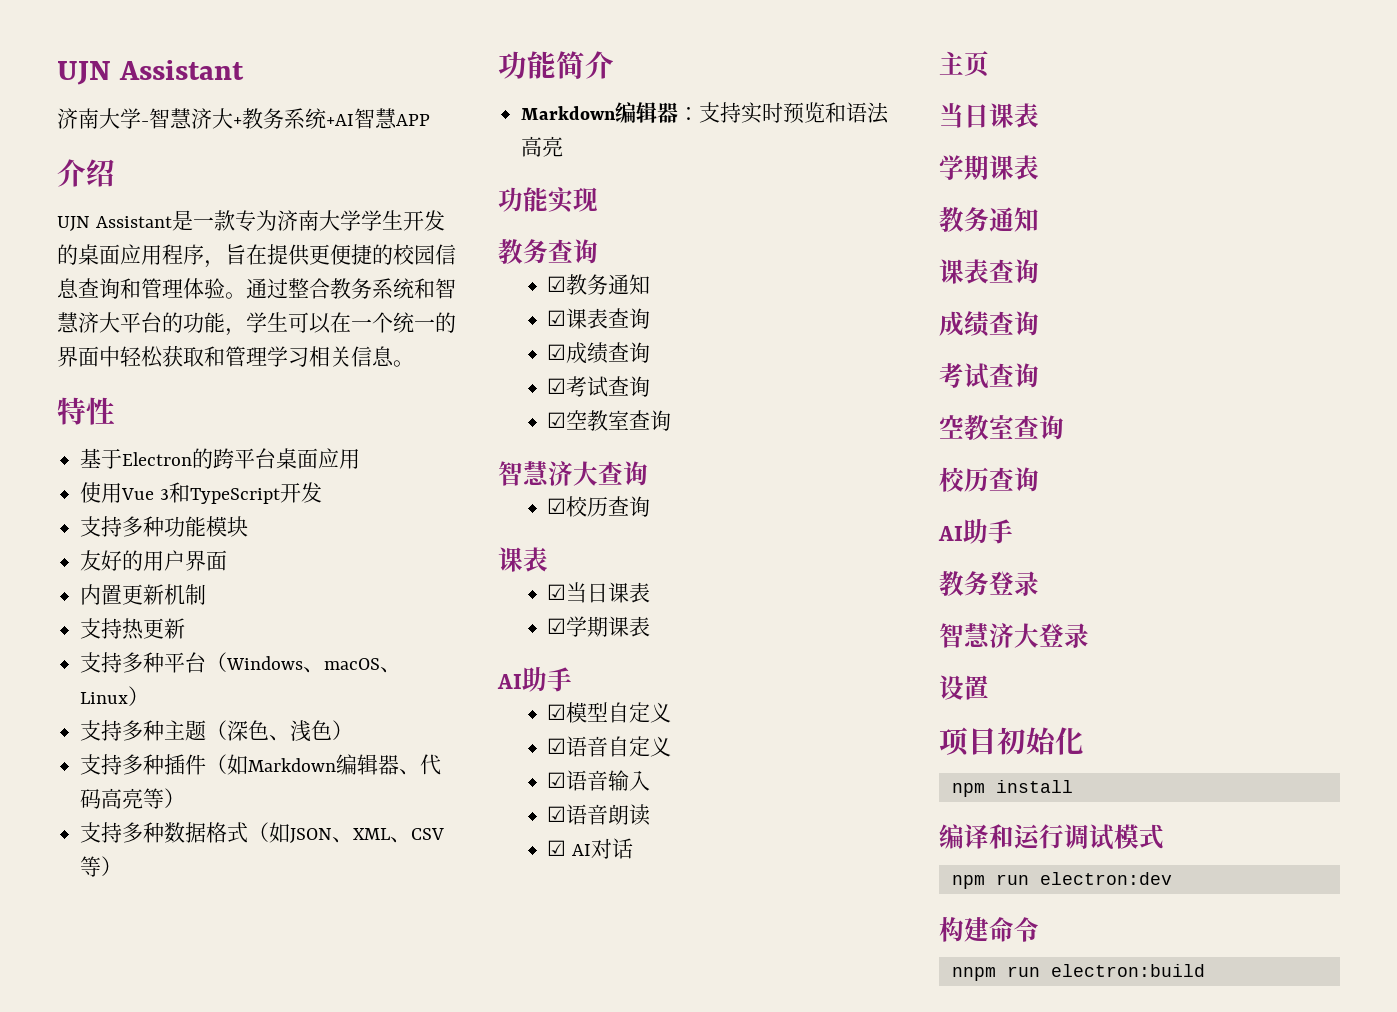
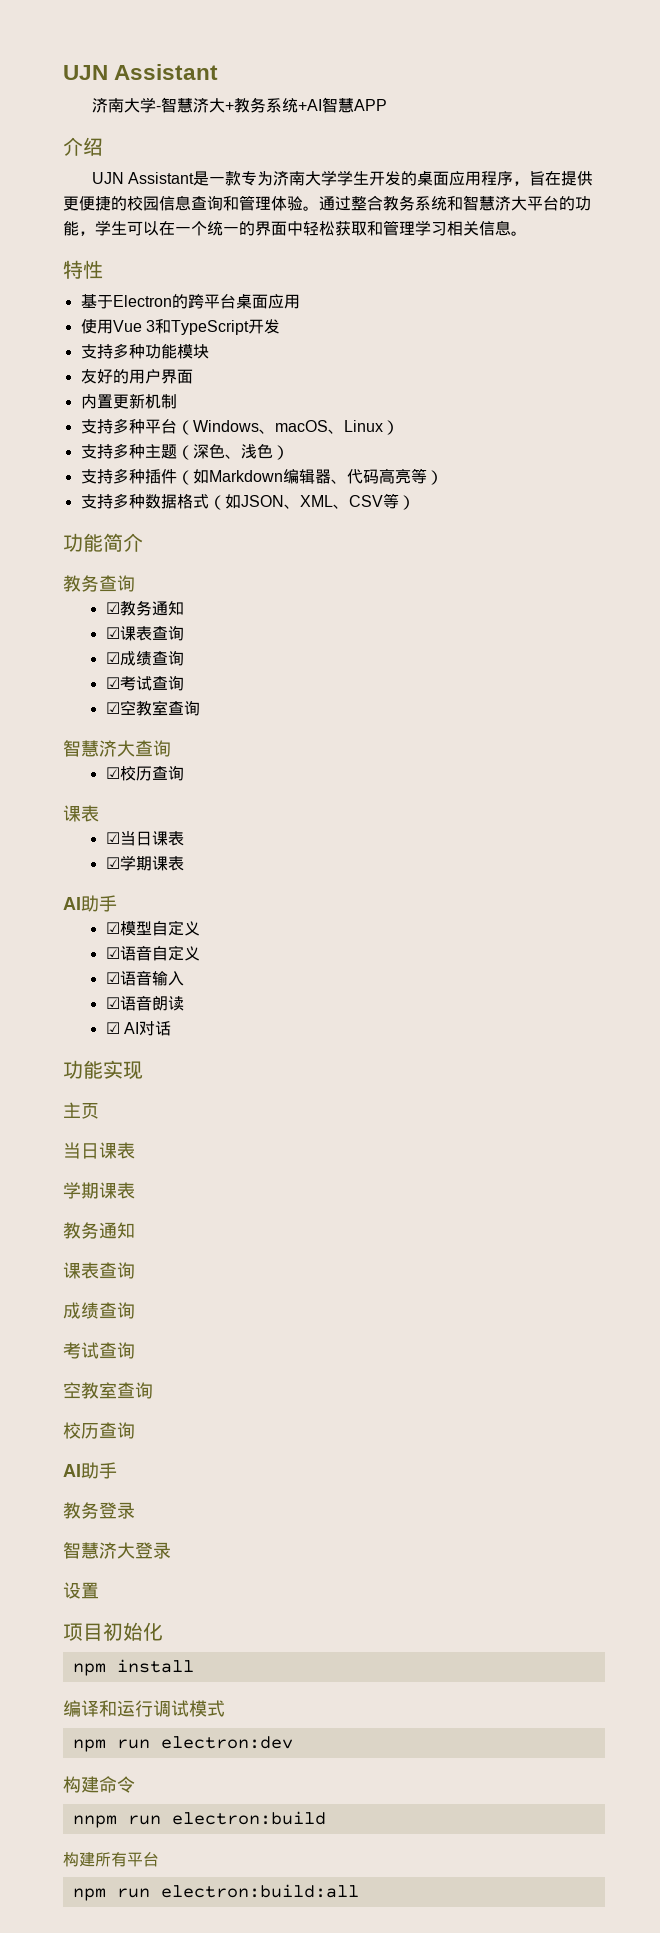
[80,618,186,640] // 支持热更新 -> (177, 401) none
[521,102,890,124] [521,136,564,157] [498,187,598,213] // Markdown编辑器：支持实时预览和语法高亮 // 功能实现 -> (143, 542) none
(634, 848) none -> [63,1060,143,1080] // 功能实现
(1205, 970) none -> [63,1852,159,1867] [72,1884,359,1901] // 构建所有平台 // npm run electron:build:all

